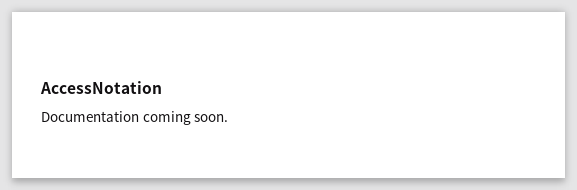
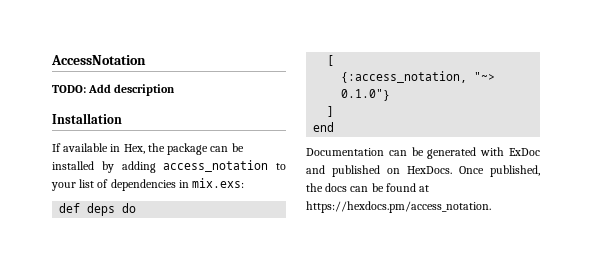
[41,111,229,125] Documentation coming soon. -> [52,84,176,96] [52,113,122,124] [52,143,244,155] [52,160,286,173] [51,178,245,191] [59,203,137,216] [327,55,335,66] [341,71,496,83] [341,89,391,101] [327,106,335,117] [313,122,335,132] [306,147,540,159] [306,165,540,177] [306,183,430,192] [306,201,491,213] TODO: Add description // Installation // If available in Hex, the package can be installed by adding access_notation to your list of dependencies in mix.exs: // def deps do // [ // {:access_notation, "~> 0.1.0"} // ] // end // Documentation can be generated with ExDoc and published on HexDocs. Once published, the docs can be found at https://hexdocs.pm/access_notation.

